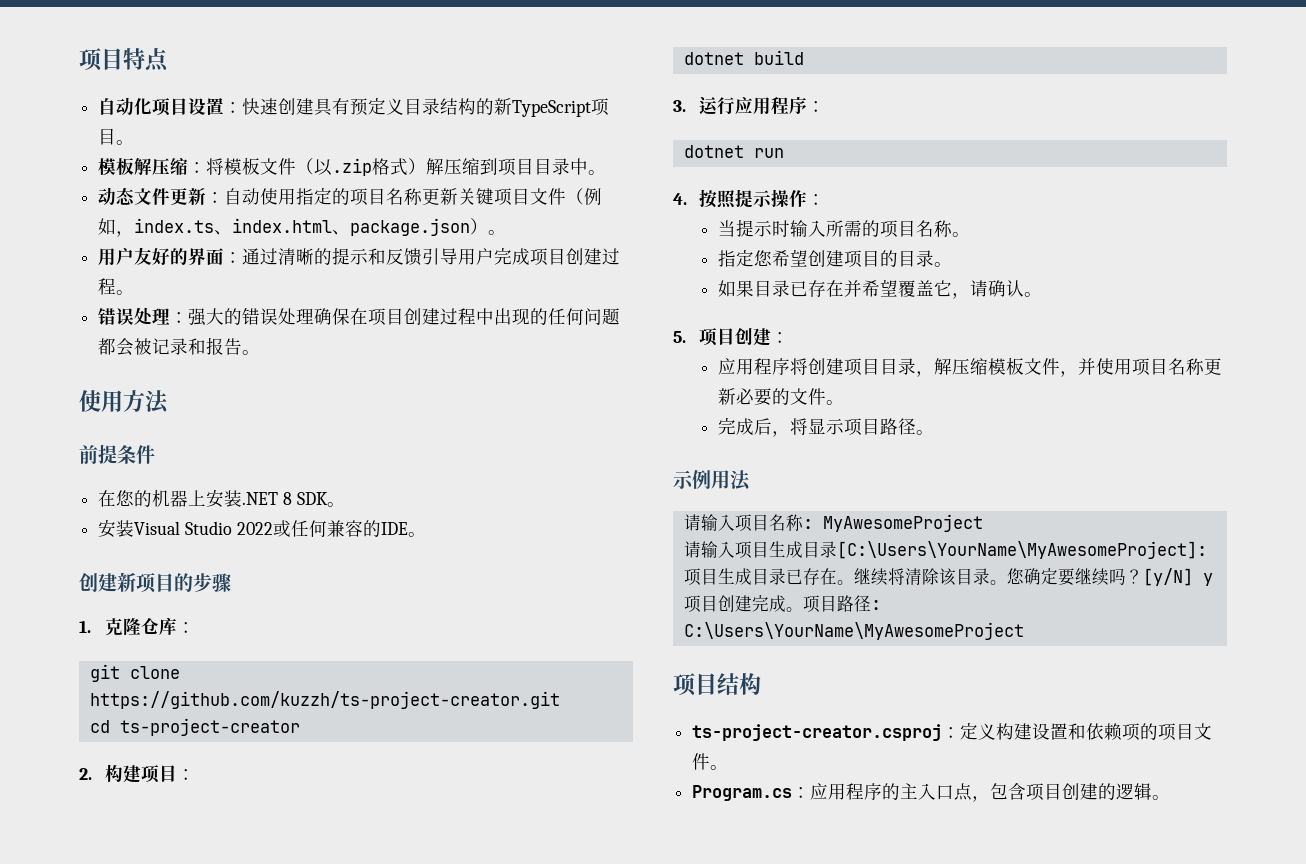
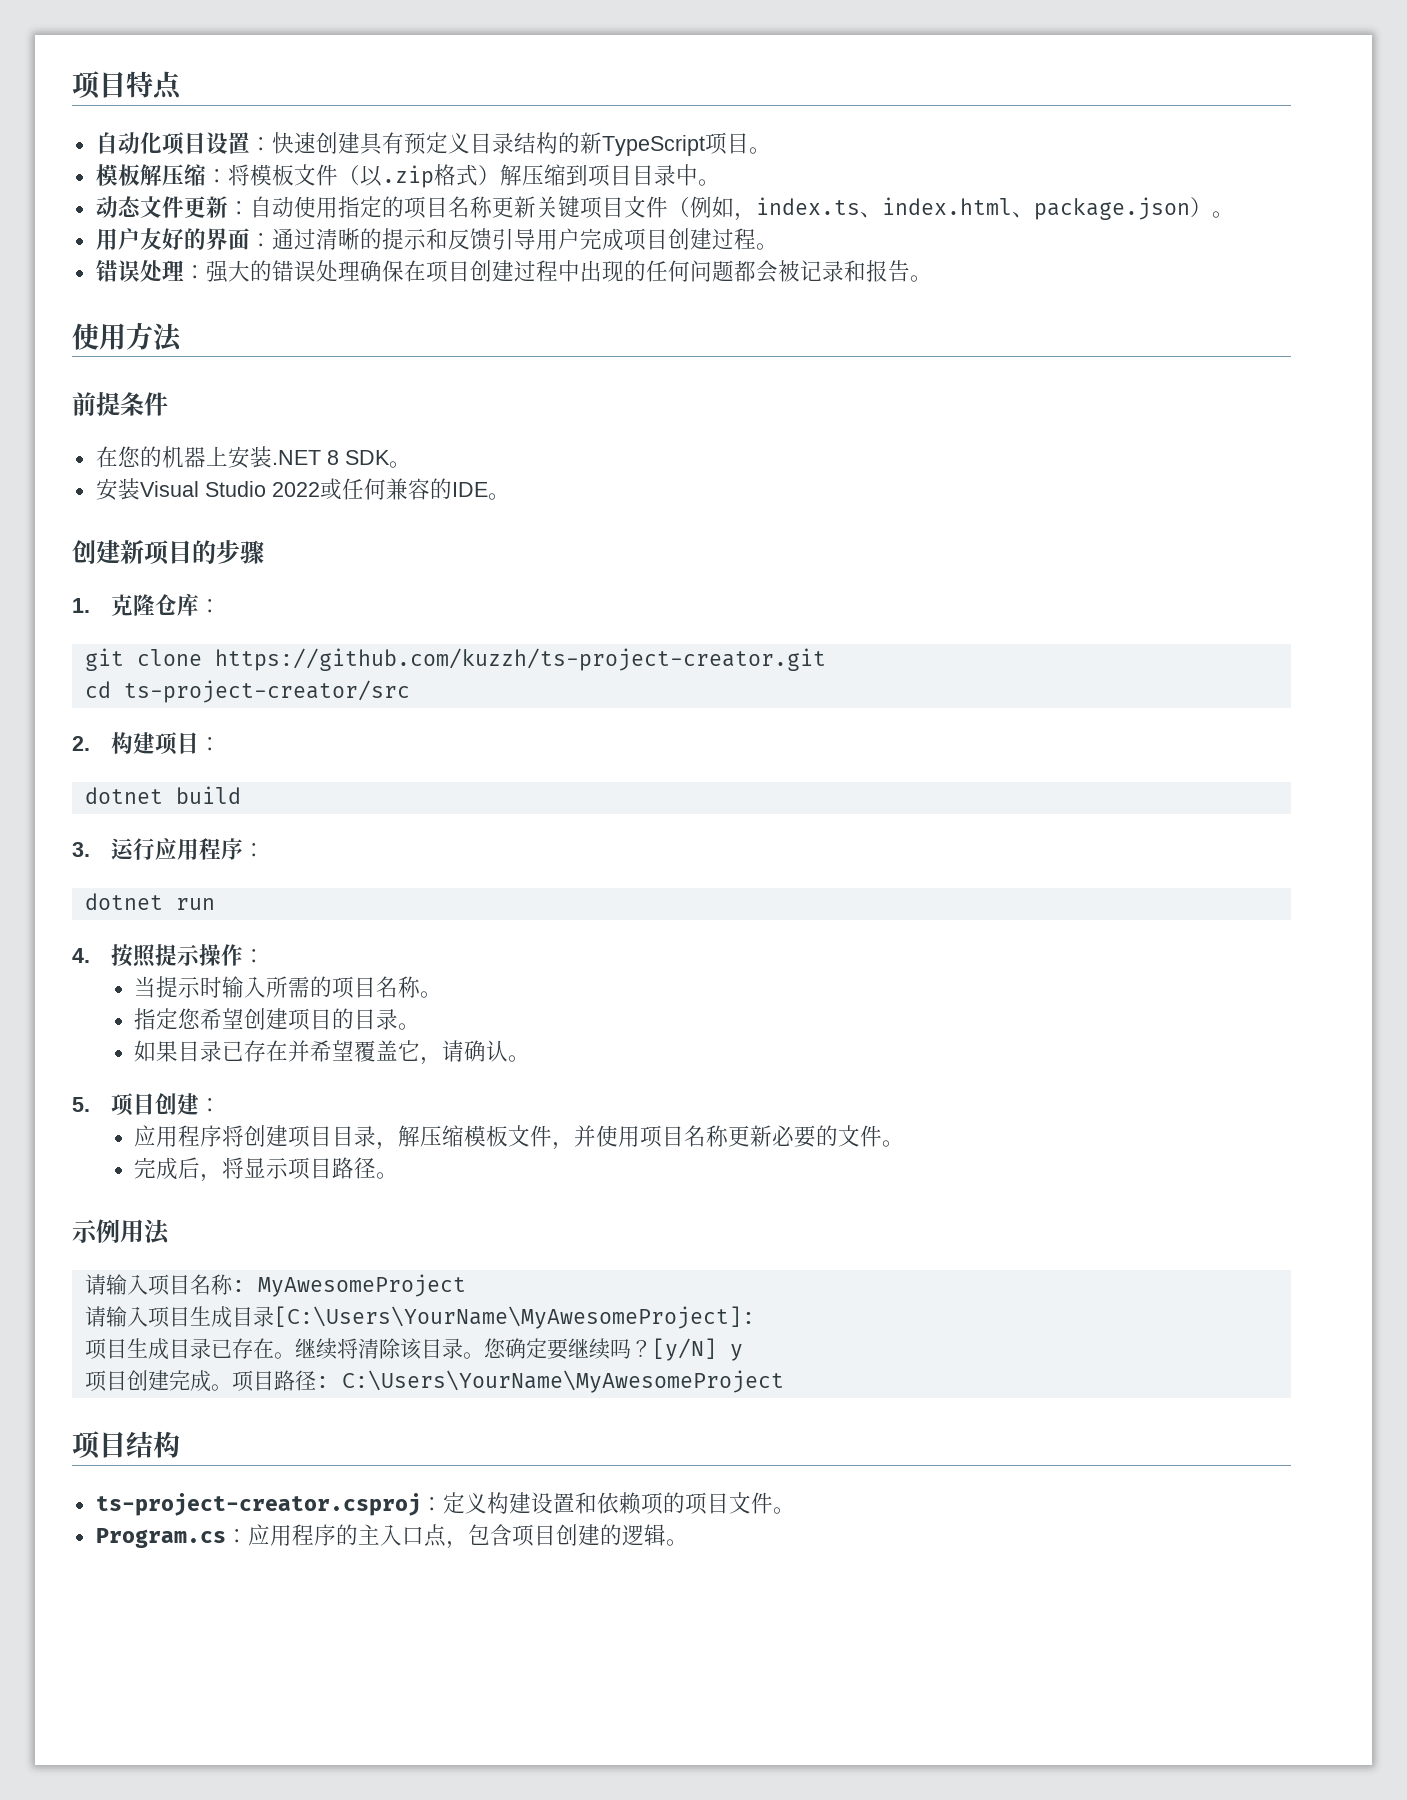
[119,718,300,736] ts-project-creator -> [123,680,410,703] ts-project-creator/src

